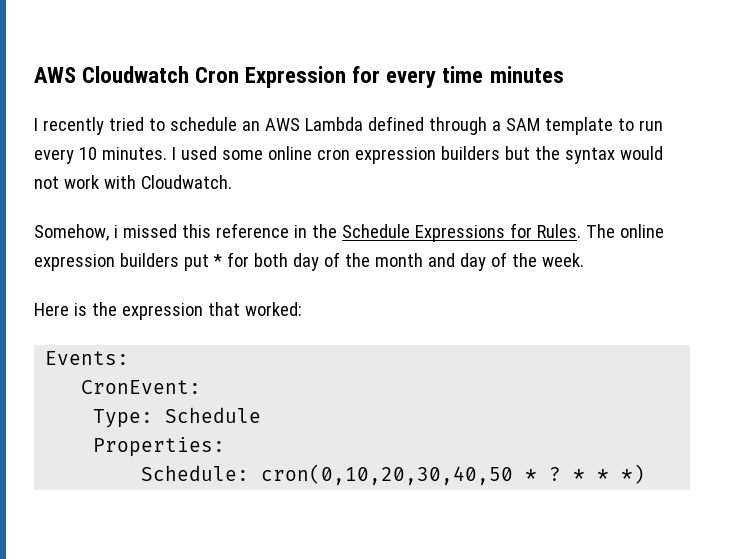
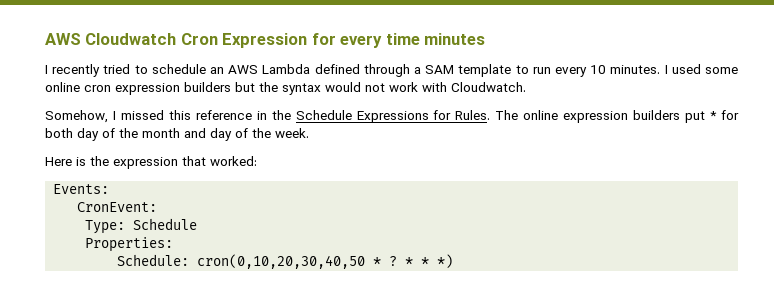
[113,225,118,238] i -> [112,111,116,120] I

